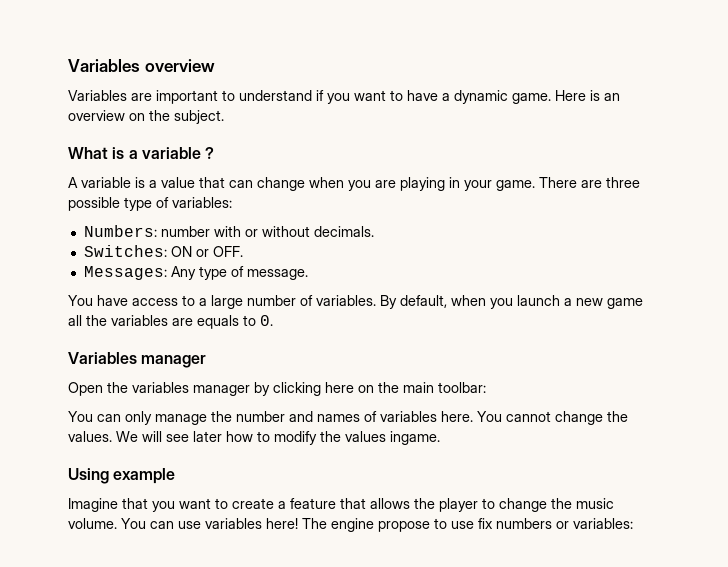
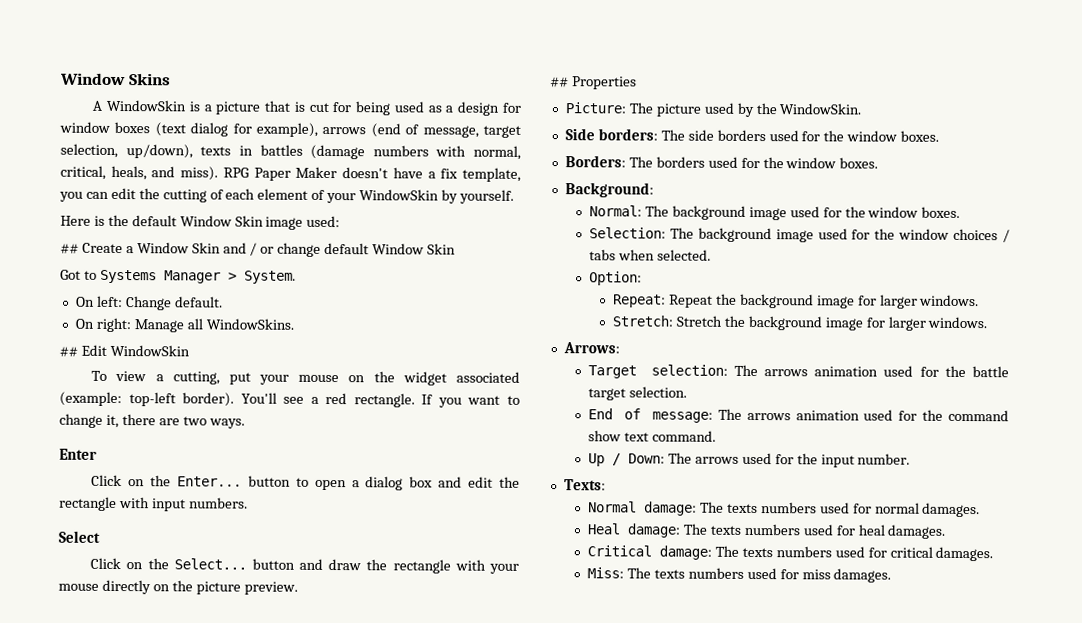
[68,59,215,72] [68,90,620,104] [68,110,224,124] [68,147,215,159] [68,177,640,191] [68,197,232,211] [83,225,374,237] [83,245,243,257] [83,266,308,280] [68,295,643,309] [68,315,273,329] [68,352,207,368] [68,382,486,396] [68,411,628,425] [68,431,440,445] [68,468,176,484] [68,498,614,512] [68,518,633,532] Variables overview // Variables are important to understand if you want to have a dynamic game. Here is an overview on the subject. // What is a variable ? // A variable is a value that can change when you are playing in your game. There are three possible type of variables: // Numbers: number with or without decimals. // Switches: ON or OFF. // Messages: Any type of message. // You have access to a large number of variables. By default, when you launch a new game all the variables are equals to 0. // Variables manager // Open the variables manager by clicking here on the main toolbar: // You can only manage the number and names of variables here. You cannot change the values. We will see later how to modify the values ingame. // Using example // Imagine that you want to create a feature that allows the player to change the music volume. You can use variables here! The engine propose to use fix numbers or variables: -> [60,72,171,86] [92,99,522,116] [59,121,521,138] [60,143,521,160] [60,165,522,182] [59,187,514,204] [60,214,341,230] [60,242,457,257] [60,269,296,284] [75,295,223,311] [74,317,294,333] [59,344,190,357] [91,370,520,386] [59,391,520,408] [59,413,245,429] [59,448,97,460] [91,474,520,491] [59,496,248,512] [58,530,100,543] [90,557,519,574] [58,579,298,595] [550,76,637,90] [564,102,862,118] [564,128,940,142] [564,155,879,169] [564,182,654,198] [589,205,961,221] [589,227,1010,243] [589,249,711,261] [589,271,643,286] [613,293,980,309] [612,315,988,331] [562,342,620,354] [588,364,1010,379] [588,386,687,401] [588,408,1009,423] [588,430,716,442] [588,452,911,468] [563,479,606,491] [588,501,981,518] [587,523,946,539] [587,545,994,562] [587,567,892,583] Window Skins // A WindowSkin is a picture that is cut for being used as a design for window boxes (text dialog for example), arrows (end of message, target selection, up/down), texts in battles (damage numbers with normal, critical, heals, and miss). RPG Paper Maker doesn't have a fix template, you can edit the cutting of each element of your WindowSkin by yourself. // Here is the default Window Skin image used: // ## Create a Window Skin and / or change default Window Skin // Got to Systems Manager > System. // On left: Change default. // On right: Manage all WindowSkins. // ## Edit WindowSkin // To view a cutting, put your mouse on the widget associated (example: top-left border). You'll see a red rectangle. If you want to change it, there are two ways. // Enter // Click on the Enter... button to open a dialog box and edit the rectangle with input numbers. // Select // Click on the Select... button and draw the rectangle with your mouse directly on the picture preview. // ## Properties // Picture: The picture used by the WindowSkin. // Side borders: The side borders used for the window boxes. // Borders: The borders used for the window boxes. // Background: // Normal: The background image used for the window boxes. // Selection: The background image used for the window choices / tabs when selected. // Option: // Repeat: Repeat the background image for larger windows. // Stretch: Stretch the background image for larger windows. // Arrows: // Target selection: The arrows animation used for the battle target selection. // End of message: The arrows animation used for the command show text command. // Up / Down: The arrows used for the input number. // Texts: // Normal damage: The texts numbers used for normal damages. // Heal damage: The texts numbers used for heal damages. // Critical damage: The texts numbers used for critical damages. // Miss: The texts numbers used for miss damages.

